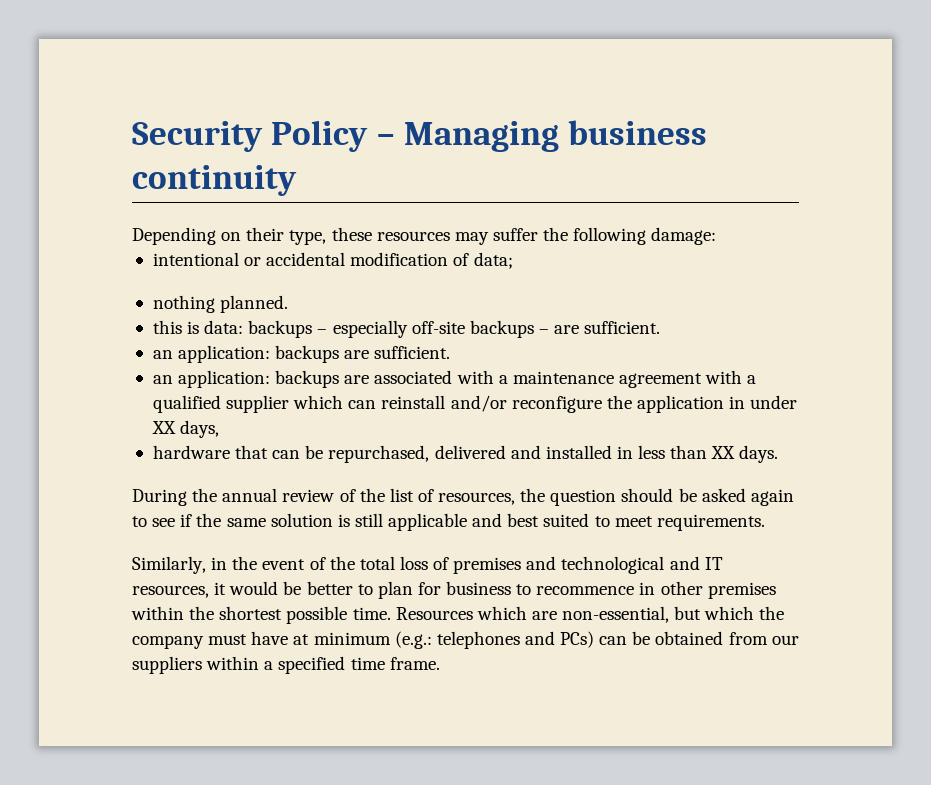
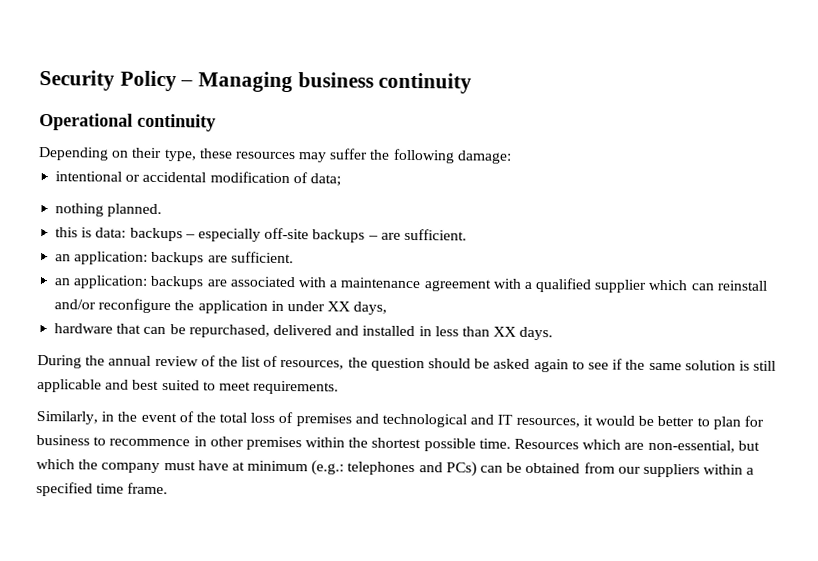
(297, 180) none -> [39,113,216,132] // Operational continuity

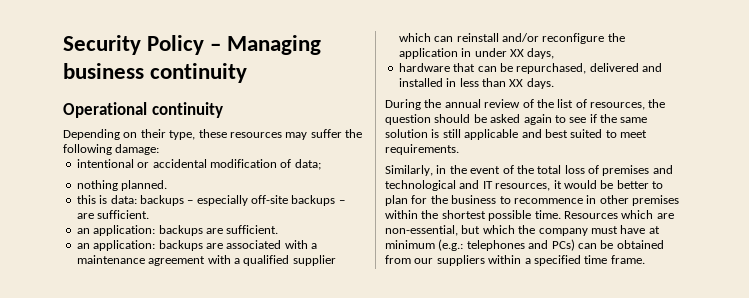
(764, 421) none -> [430,195,448,204] the

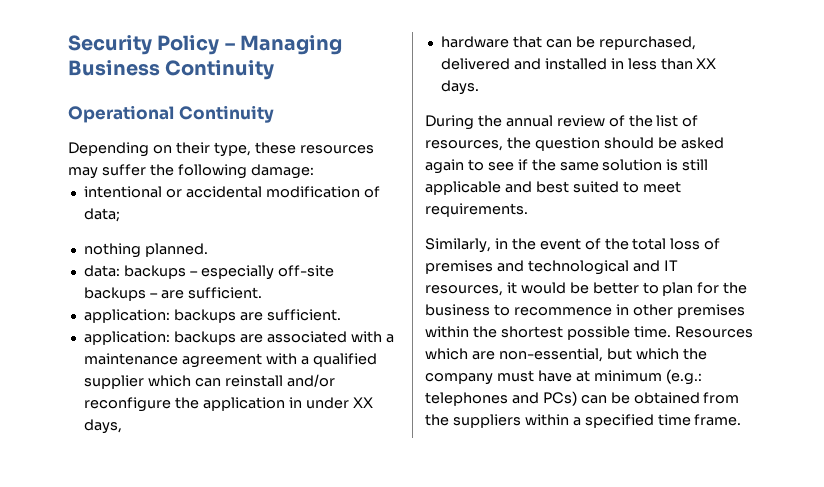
[63,63,248,83] business continuity -> [68,60,275,80] Business Continuity
[151,102,223,118] continuity -> [178,105,274,123] Continuity
[76,195,108,204] this is -> (208, 250) none
[76,228,90,234] an -> (262, 293) none
[76,243,90,249] an -> (341, 315) none
[414,258,434,264] our -> [425,414,449,426] the

